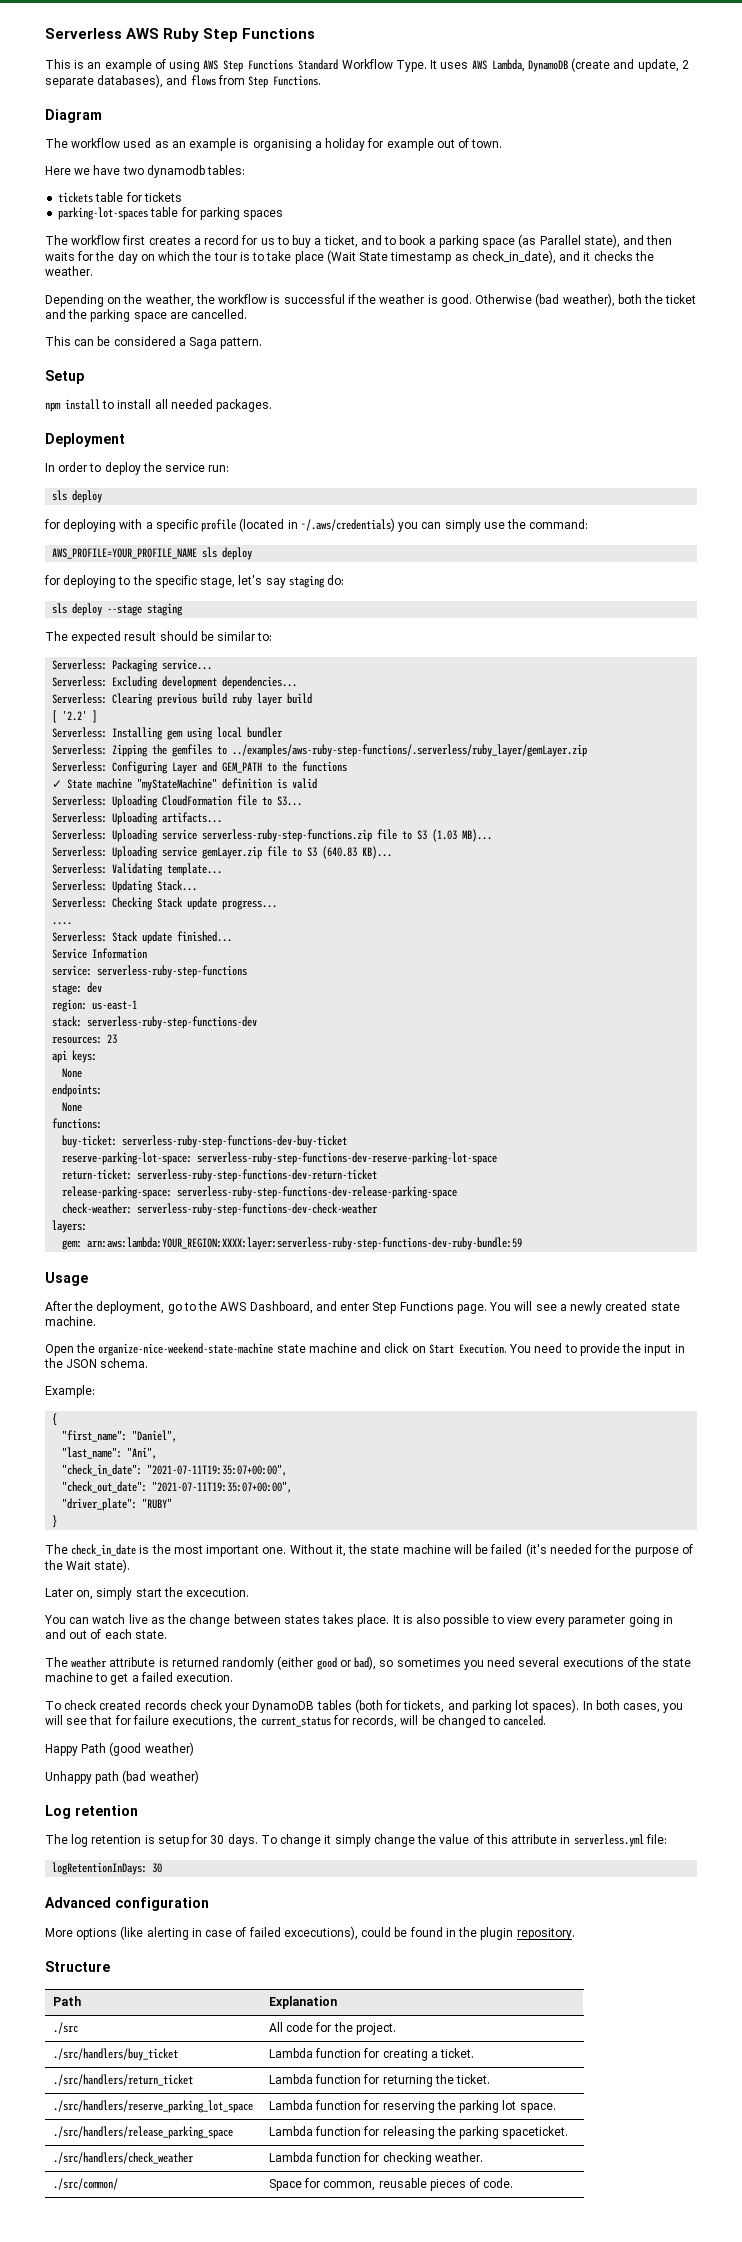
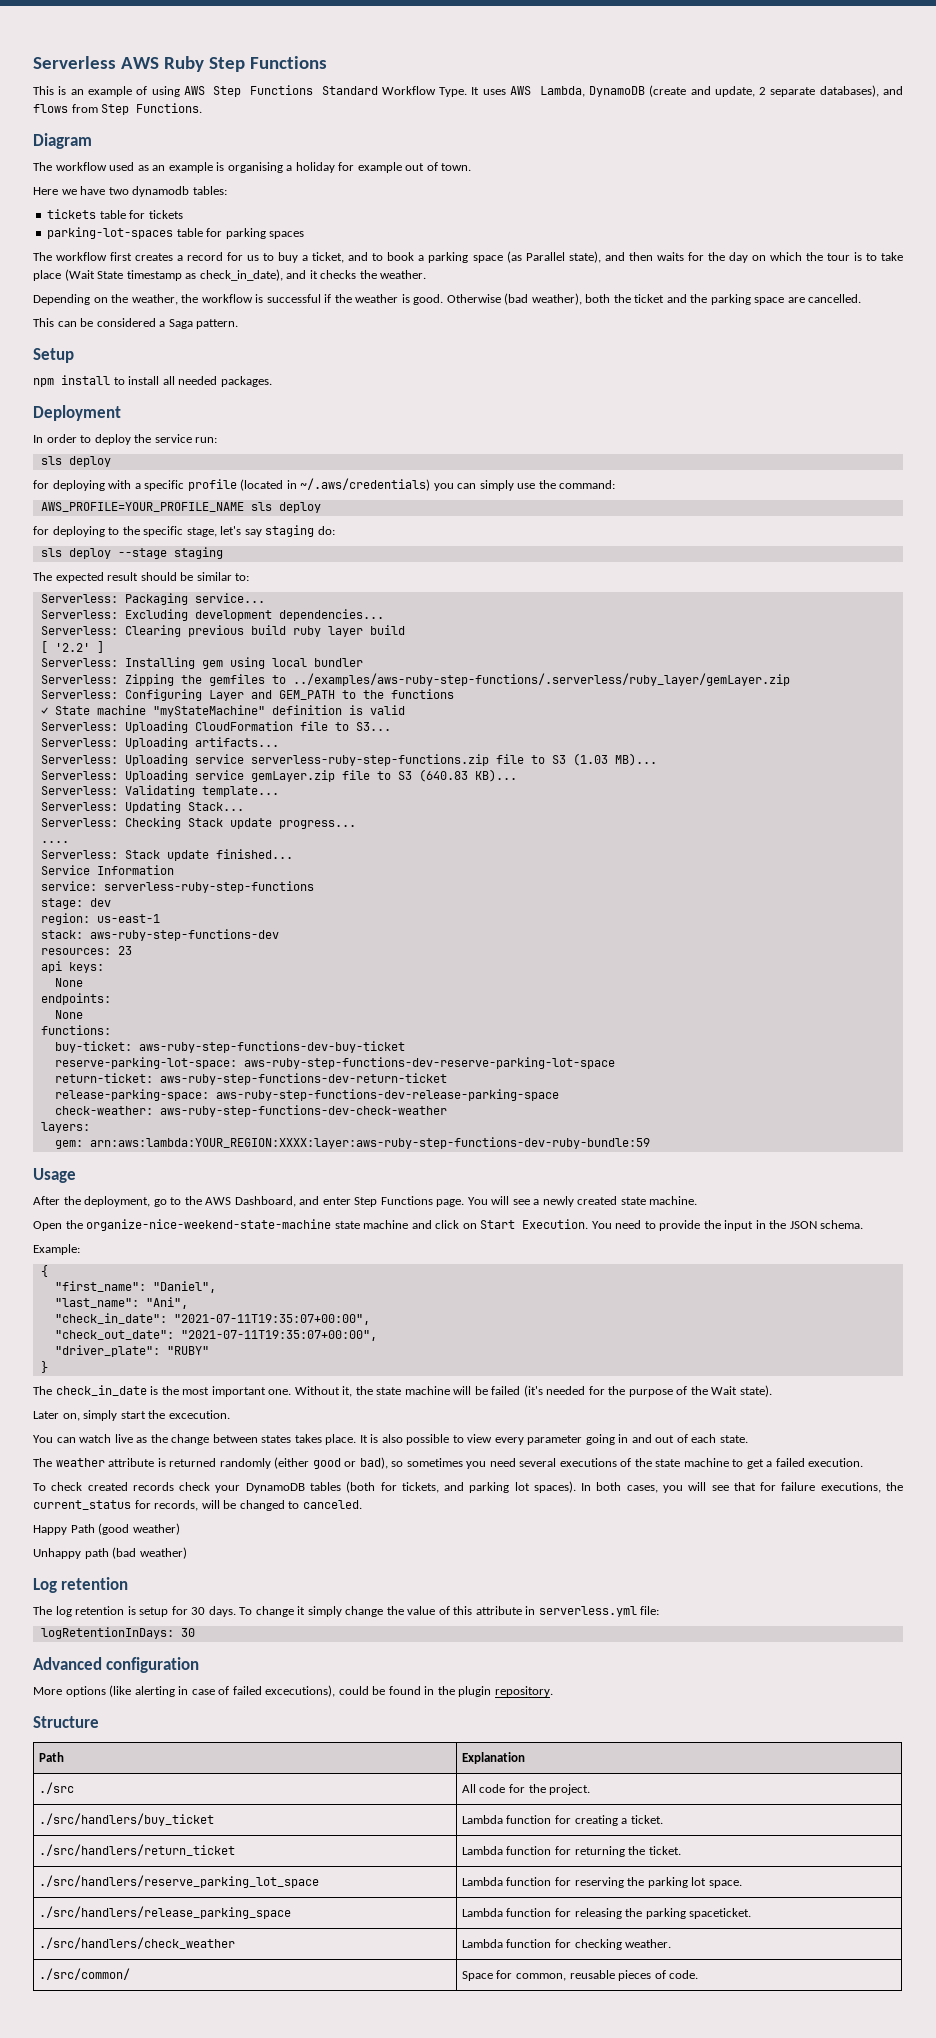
[87,1016,258,1029] serverless-ruby-step-functions-dev -> [89,929,279,941] aws-ruby-step-functions-dev
[122,1135,348,1148] serverless-ruby-step-functions-dev-buy-ticket -> [138,1041,405,1053] aws-ruby-step-functions-dev-buy-ticket
[197,1152,498,1165] serverless-ruby-step-functions-dev-reserve-parking-lot-space -> [243,1057,615,1069] aws-ruby-step-functions-dev-reserve-parking-lot-space
[137,1169,378,1182] serverless-ruby-step-functions-dev-return-ticket -> [159,1073,447,1085] aws-ruby-step-functions-dev-return-ticket
[177,1186,458,1199] serverless-ruby-step-functions-dev-release-parking-space -> [215,1089,559,1101] aws-ruby-step-functions-dev-release-parking-space
[137,1203,379,1216] serverless-ruby-step-functions-dev-check-weather -> [159,1105,447,1117] aws-ruby-step-functions-dev-check-weather
[87,1237,523,1250] arn:aws:lambda:YOUR_REGION:XXXX:layer:serverless-ruby-step-functions-dev-ruby-bundle:59 -> [89,1137,650,1149] arn:aws:lambda:YOUR_REGION:XXXX:layer:aws-ruby-step-functions-dev-ruby-bundle:59

